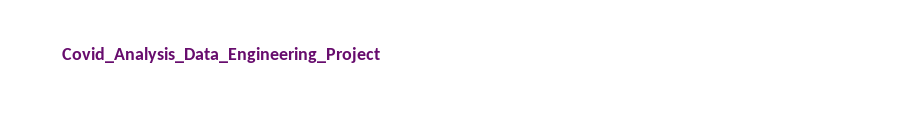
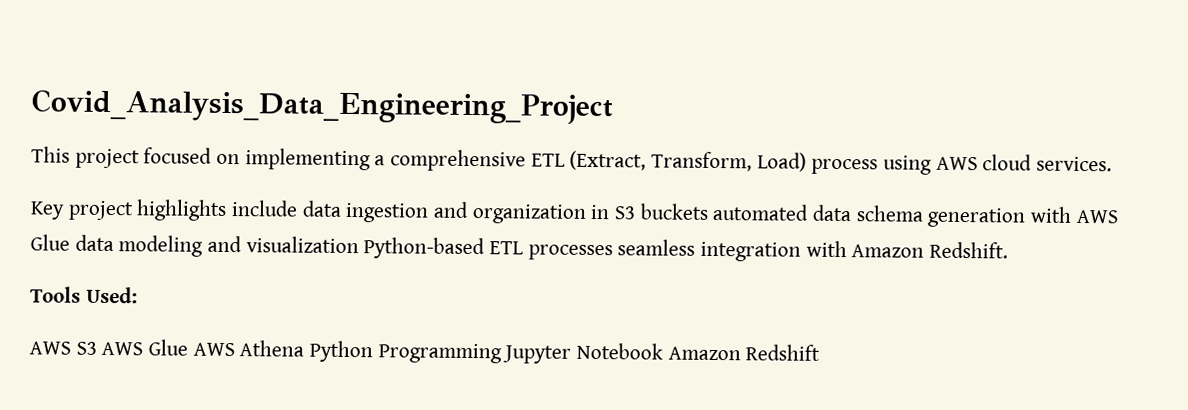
(380, 55) none -> [31,146,1113,175] [30,199,1118,228] [30,234,1009,262] [30,286,138,304] [29,339,821,364] // This project focused on implementing a comprehensive ETL (Extract, Transform, Load) process using AWS cloud services. // Key project highlights include data ingestion and organization in S3 buckets automated data schema generation with AWS Glue data modeling and visualization Python-based ETL processes seamless integration with Amazon Redshift. // Tools Used: // AWS S3 AWS Glue AWS Athena Python Programming Jupyter Notebook Amazon Redshift

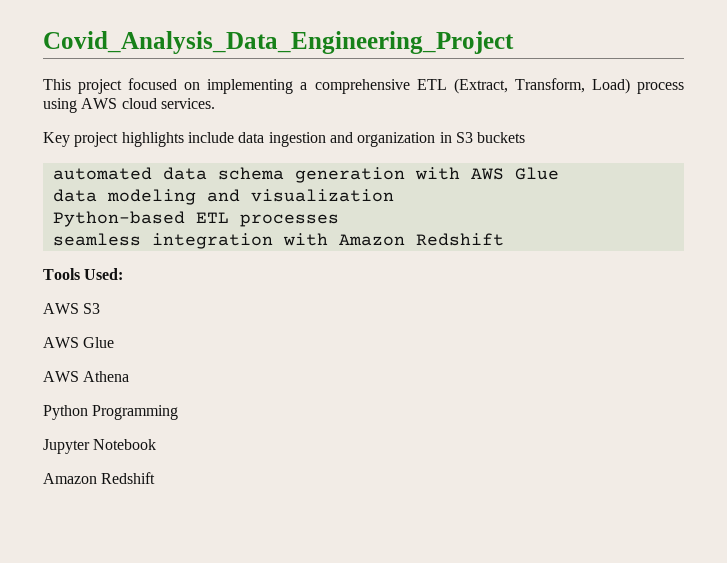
(709, 211) none -> (526, 137) //
(70, 242) none -> (559, 173) //
(359, 245) none -> (394, 195) //
(613, 252) none -> (339, 220) //
[929,241,1009,259] Redshift. -> [415,233,504,246] Redshift
[101,339,189,356] AWS Glue -> [43,337,115,348] // AWS Glue //
(305, 348) none -> (130, 376) //
(502, 353) none -> (179, 412) //
(664, 351) none -> (157, 444) //

